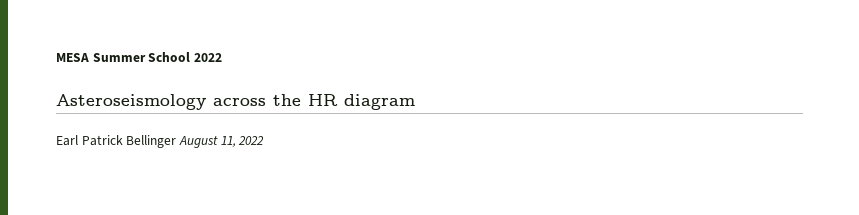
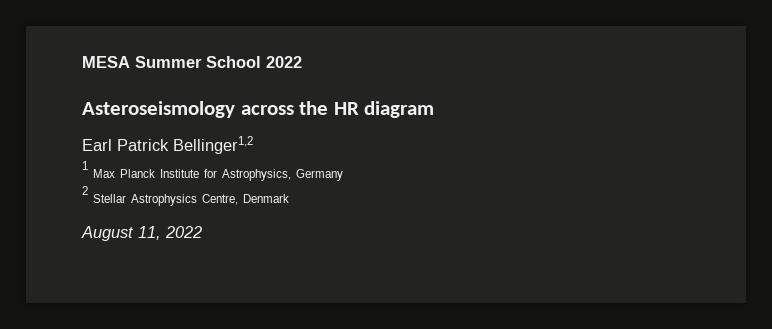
[126,135,177,148] Bellinger -> [173,136,253,154] [82,161,343,181] [82,186,289,206] Bellinger1,2 // 1 Max Planck Institute for Astrophysics, Germany // 2 Stellar Astrophysics Centre, Denmark //

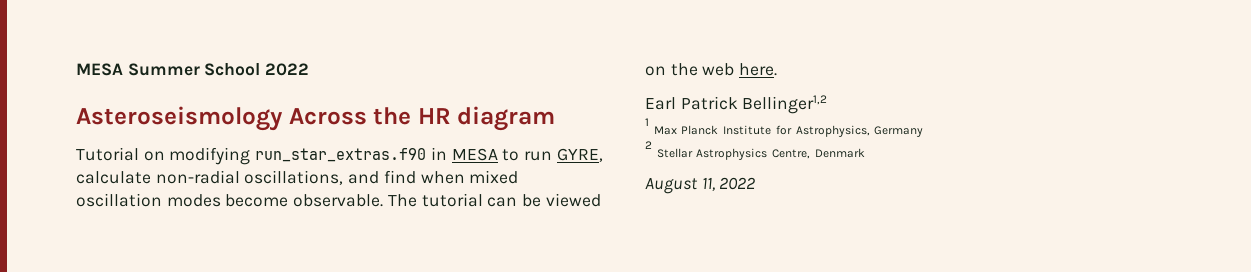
[240,105,294,115] across -> [288,108,367,125] Across
(435, 109) none -> [76,147,603,165] [76,170,519,185] [76,193,601,207] [645,63,778,76] // Tutorial on modifying run_star_extras.f90 in MESA to run GYRE, calculate non-radial oscillations, and find when mixed oscillation modes become observable. The tutorial can be viewed on the web here.

